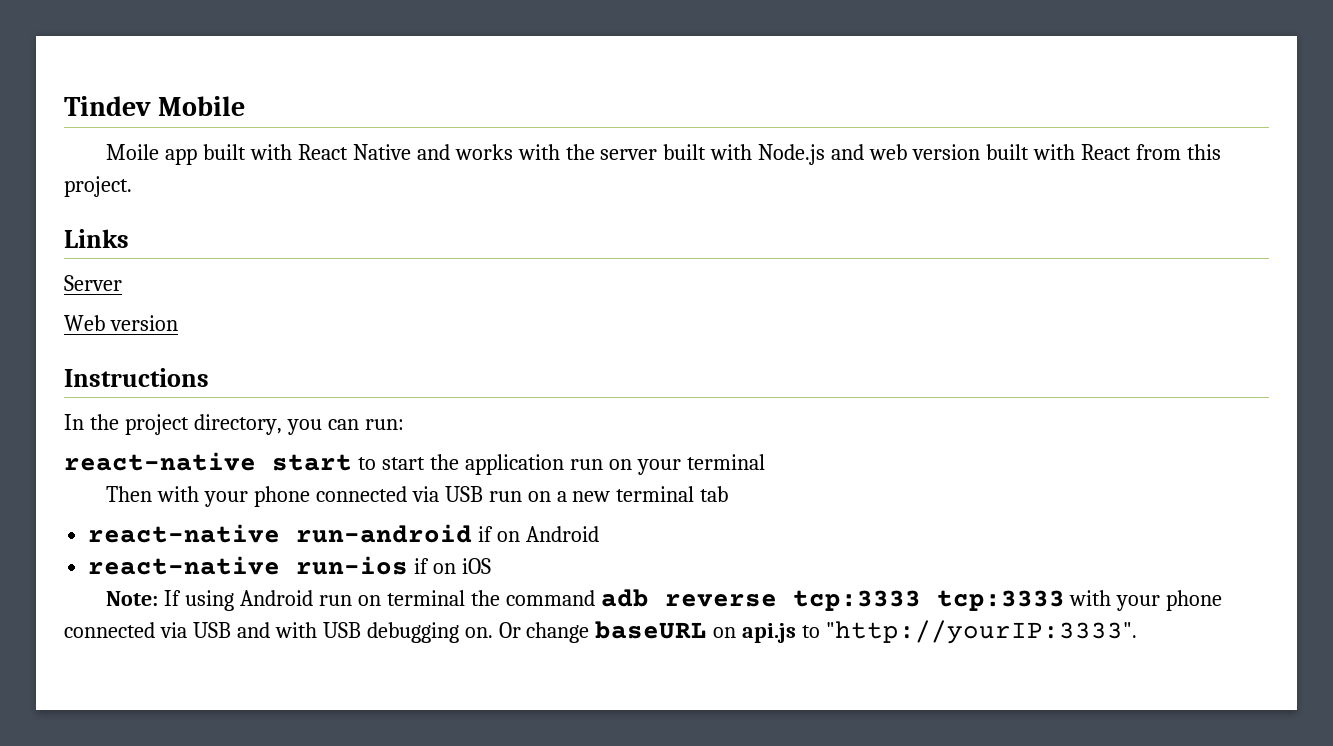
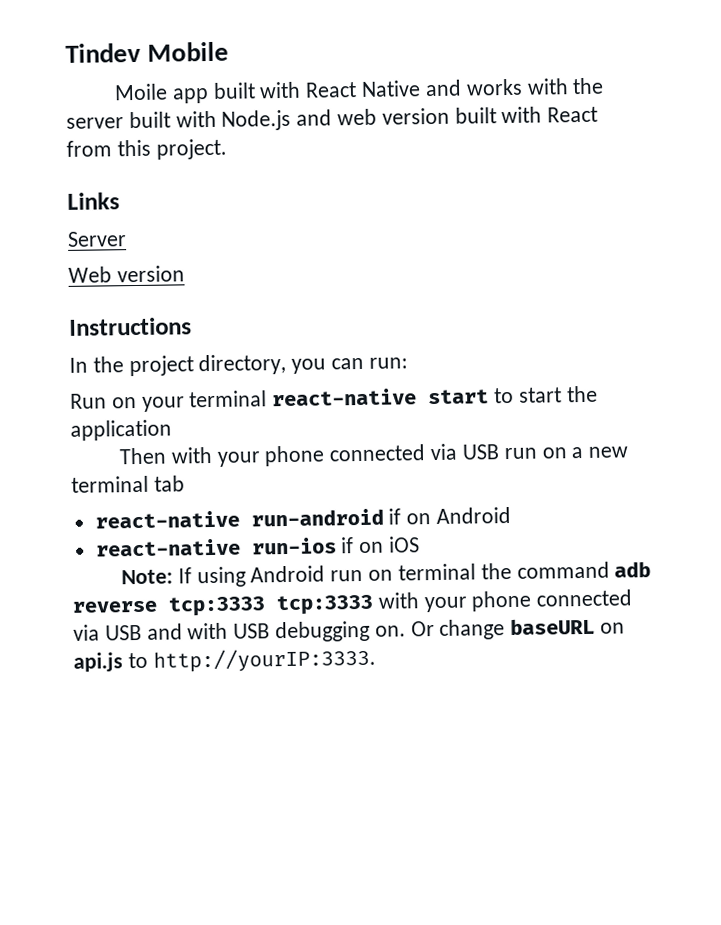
(404, 424) none -> [70,390,268,412] Run on your terminal
[569,454,765,475] run on your terminal -> (172, 430) none
[826,620,1138,644] "http://yourIP:3333". -> [152,647,376,673] http://yourIP:3333.

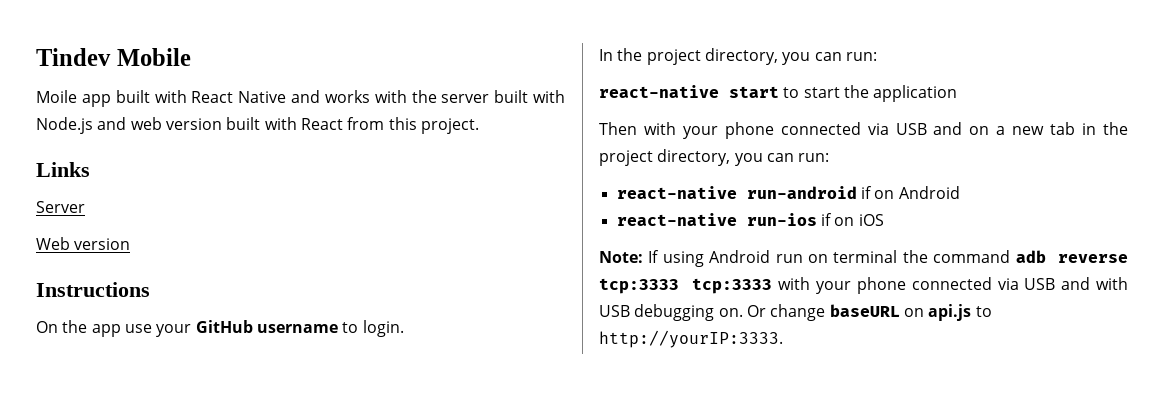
(192, 326) none -> [36,320,404,337] // On the app use your GitHub username to login.
[70,390,268,412] Run on your terminal -> (877, 56) none
[503,447,537,460] run -> [933,122,963,135] and
[71,475,149,493] terminal -> (1045, 130) none
(185, 483) none -> [1082,122,1128,135] [599,149,830,166] in the project directory, you can run:

